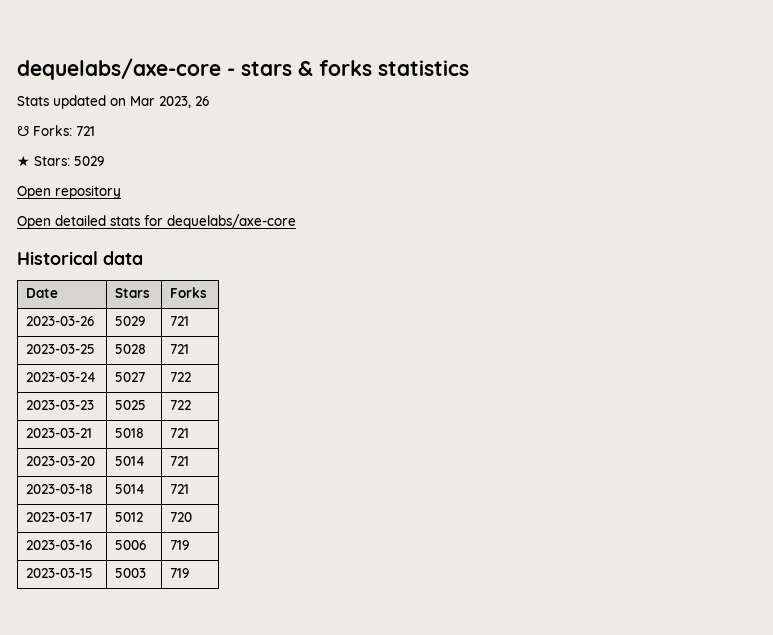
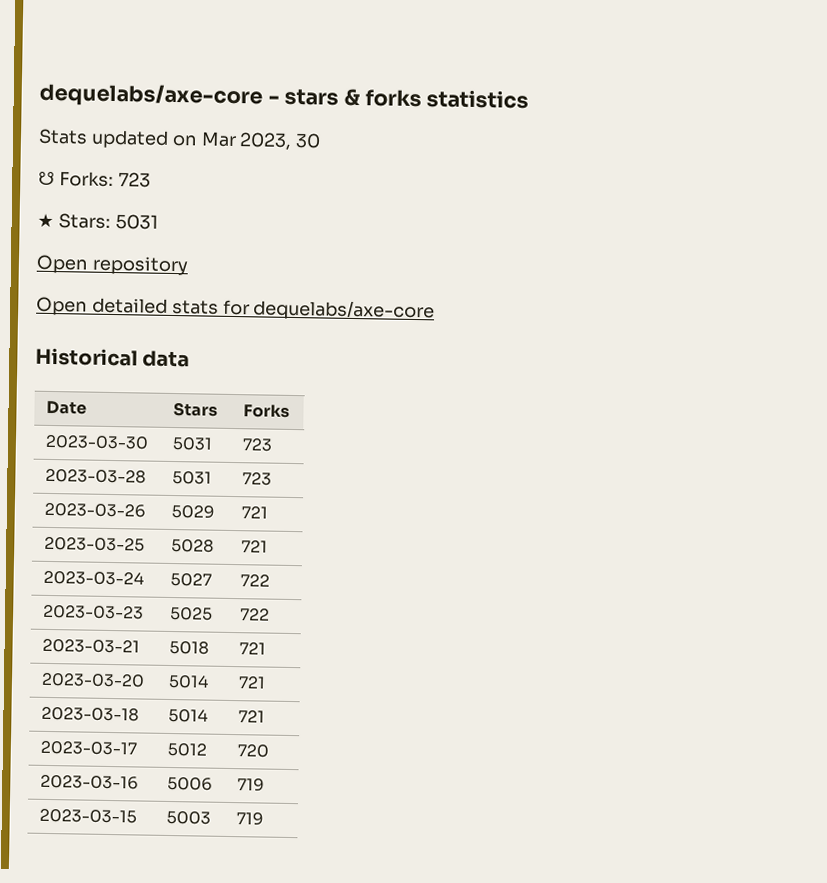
[195,96,209,106] 26 -> [295,133,322,149] 30
[76,126,95,136] 721 -> [117,172,151,188] 723
[74,156,104,166] 5029 -> [114,214,159,230] 5031
(208, 292) none -> [45,434,150,450] [172,437,214,451] [242,438,274,452] [45,468,147,484] [172,471,213,485] [242,472,273,486] // 2023-03-30 | 5031 | 723 // 2023-03-28 | 5031 | 723

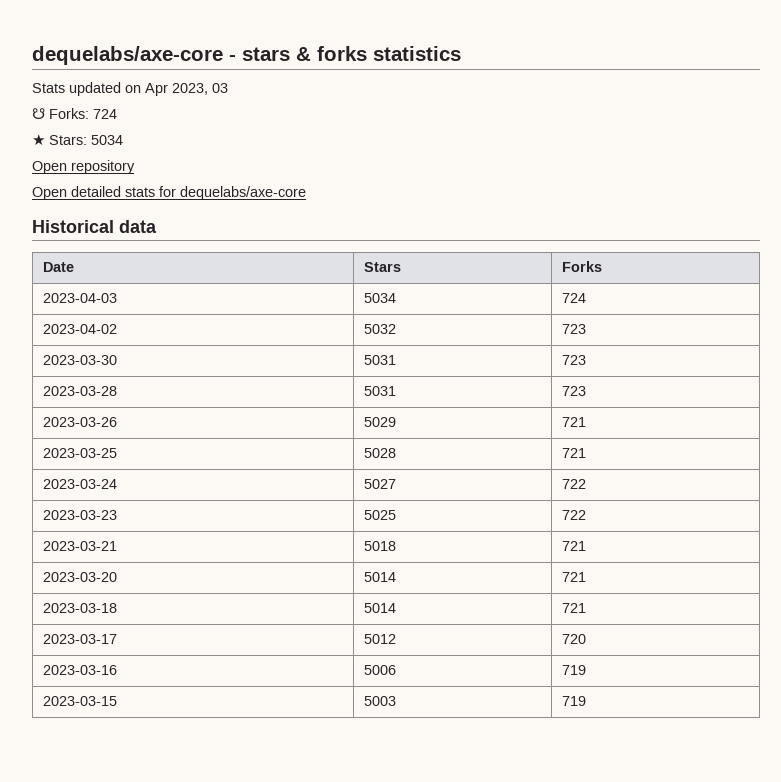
[200,131,322,150] Mar 2023, 30 -> [145,83,228,96] Apr 2023, 03
[117,172,151,188] 723 -> [93,109,117,119] 724
[114,214,159,230] 5031 -> [91,135,123,145] 5034
(291, 411) none -> [42,293,117,303] [363,293,396,303] [561,293,586,303] [42,324,117,334] [363,324,396,334] [561,324,586,334] // 2023-04-03 | 5034 | 724 // 2023-04-02 | 5032 | 723

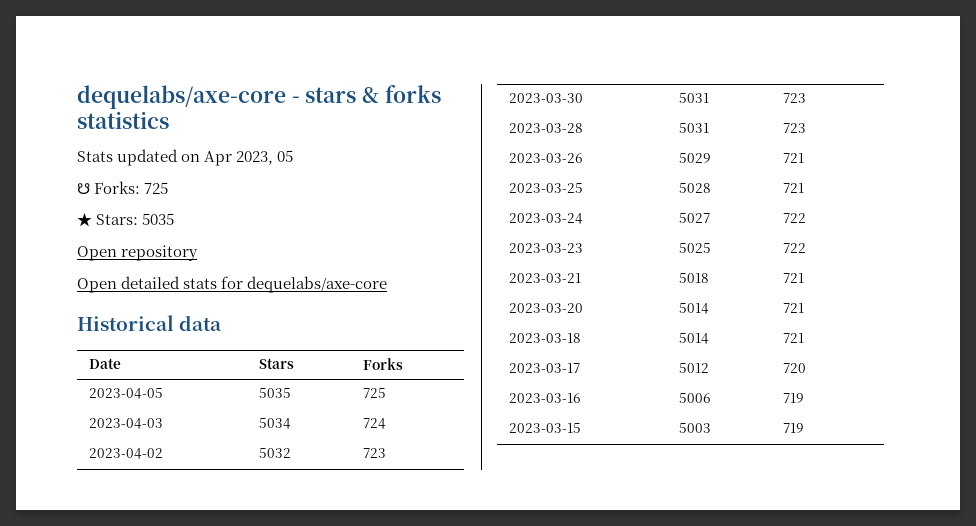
[212,83,228,93] 03 -> [277,150,294,162] 05
[93,109,117,119] 724 -> [144,182,169,194] 725
[91,135,123,145] 5034 -> [142,213,175,225] 5035
(602, 266) none -> [88,388,163,399] [258,388,291,398] [362,388,386,398] // 2023-04-05 | 5035 | 725

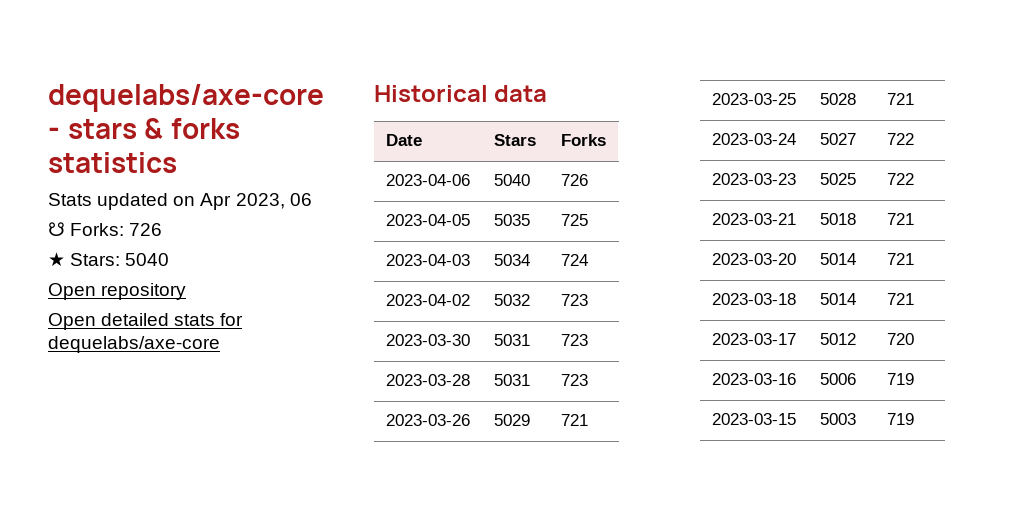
[277,150,294,162] 05 -> [289,193,312,206] 06
[144,182,169,194] 725 -> [129,223,163,236] 726
[142,213,175,225] 5035 -> [125,253,170,266] 5040
(403, 364) none -> [385,174,470,186] [493,174,530,186] [560,174,588,186] // 2023-04-06 | 5040 | 726

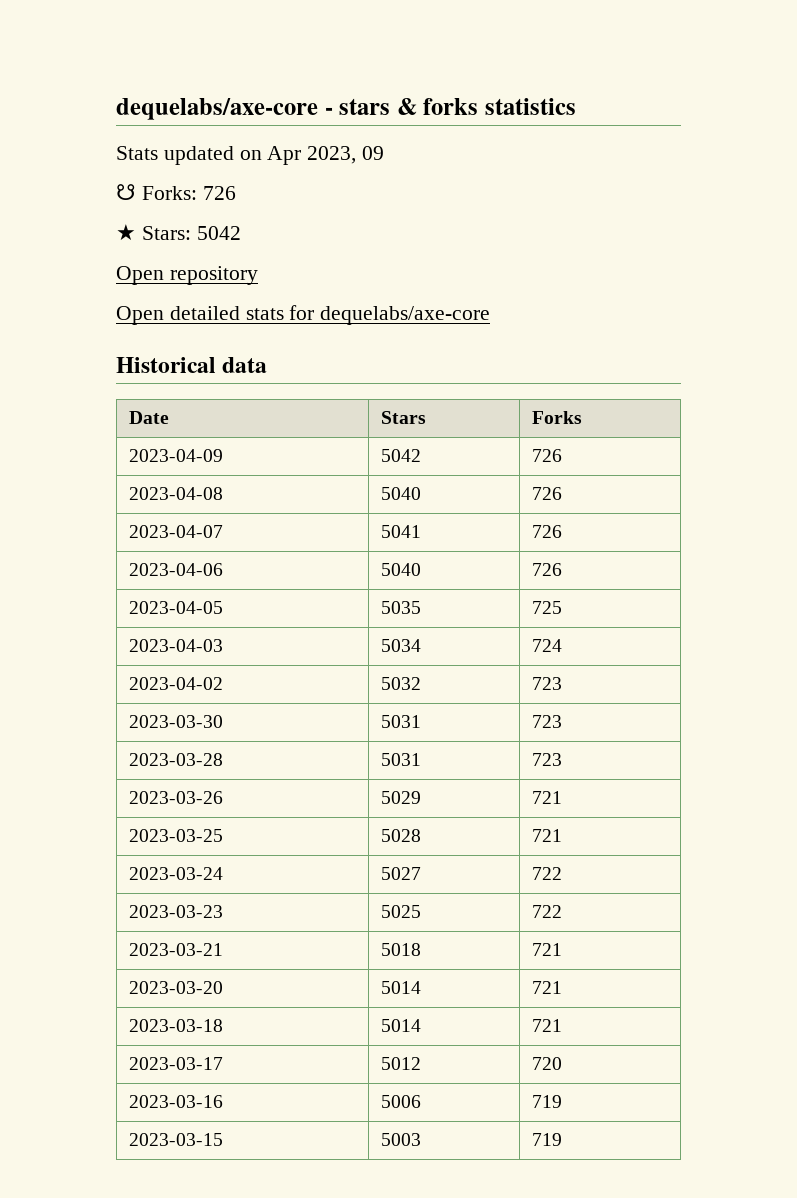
[289,193,312,206] 06 -> [362,146,385,160] 09
[125,253,170,266] 5040 -> [196,226,241,240] 5042
(606, 140) none -> [129,449,224,462] [381,449,422,462] [532,449,563,462] [129,487,224,500] [381,487,422,500] [532,487,563,500] [129,525,224,538] [381,525,422,538] [532,525,563,538] // 2023-04-09 | 5042 | 726 // 2023-04-08 | 5040 | 726 // 2023-04-07 | 5041 | 726

